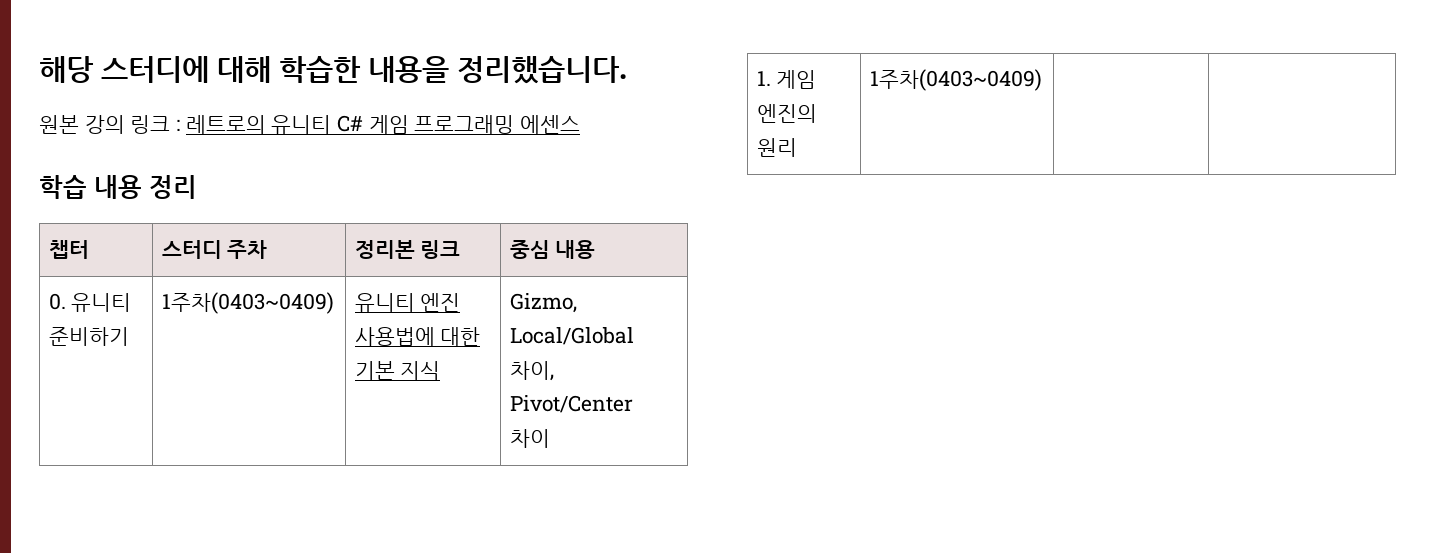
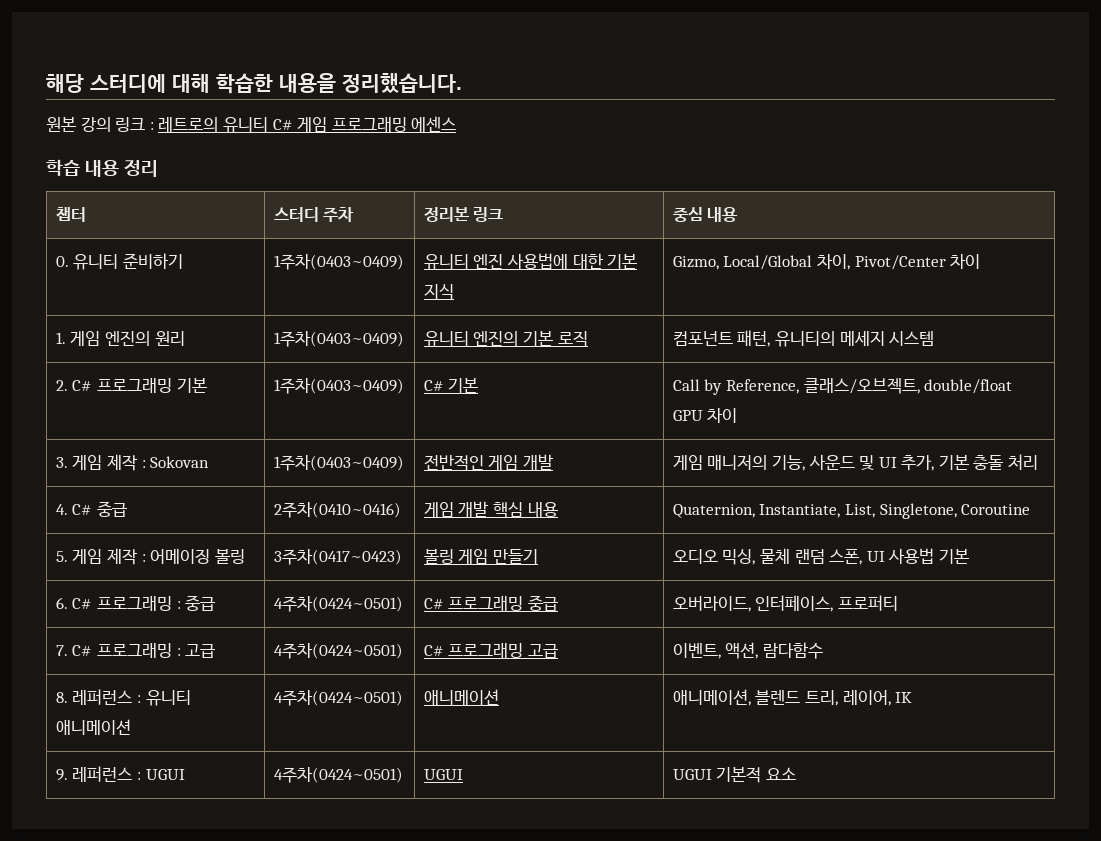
(1042, 80) | -> [423,330,588,347] [672,330,935,347] [55,377,207,393] [273,378,404,394] [423,377,479,393] [672,378,1013,395] [672,408,738,423] [55,454,210,471] [273,455,404,471] [423,454,553,471] [672,454,1039,471] [55,501,127,517] [273,502,401,518] [423,501,558,518] [672,503,1031,519] [55,548,245,565] [273,549,402,565] [423,549,538,564] [672,548,969,565] [55,595,216,611] [273,596,403,612] [423,595,558,611] [672,595,898,612] [55,643,216,658] [273,643,403,659] [423,643,558,658] [672,642,823,659] [55,689,191,706] [55,719,131,735] [273,690,403,706] [423,689,499,705] [672,689,913,706] [55,766,185,782] [273,767,403,783] [423,769,463,780] [672,766,796,783] 유니티 엔진의 기본 로직 | 컴포넌트 패턴, 유니티의 메세지 시스템 // 2. C# 프로그래밍 기본 | 1주차(0403~0409) | C# 기본 | Call by Reference, 클래스/오브젝트, double/float GPU 차이 // 3. 게임 제작 : Sokovan | 1주차(0403~0409) | 전반적인 게임 개발 | 게임 매니저의 기능, 사운드 및 UI 추가, 기본 충돌 처리 // 4. C# 중급 | 2주차(0410~0416) | 게임 개발 핵심 내용 | Quaternion, Instantiate, List, Singletone, Coroutine // 5. 게임 제작 : 어메이징 볼링 | 3주차(0417~0423) | 볼링 게임 만들기 | 오디오 믹싱, 물체 랜덤 스폰, UI 사용법 기본 // 6. C# 프로그래밍 : 중급 | 4주차(0424~0501) | C# 프로그래밍 중급 | 오버라이드, 인터페이스, 프로퍼티 // 7. C# 프로그래밍 : 고급 | 4주차(0424~0501) | C# 프로그래밍 고급 | 이벤트, 액션, 람다함수 // 8. 레퍼런스 : 유니티 애니메이션 | 4주차(0424~0501) | 애니메이션 | 애니메이션, 블렌드 트리, 레이어, IK // 9. 레퍼런스 : UGUI | 4주차(0424~0501) | UGUI | UGUI 기본적 요소

